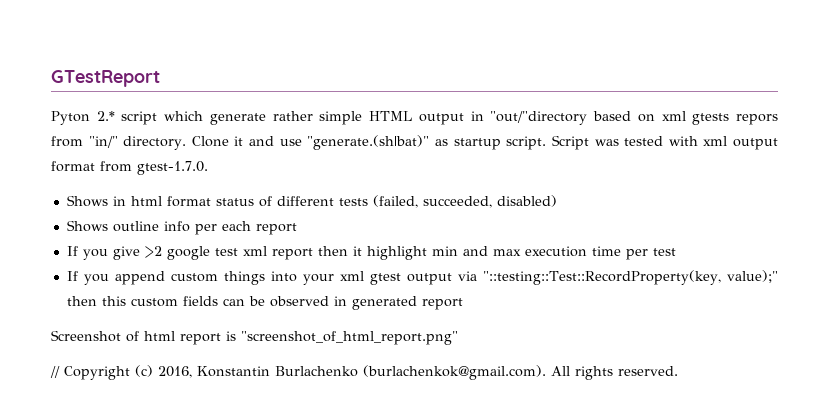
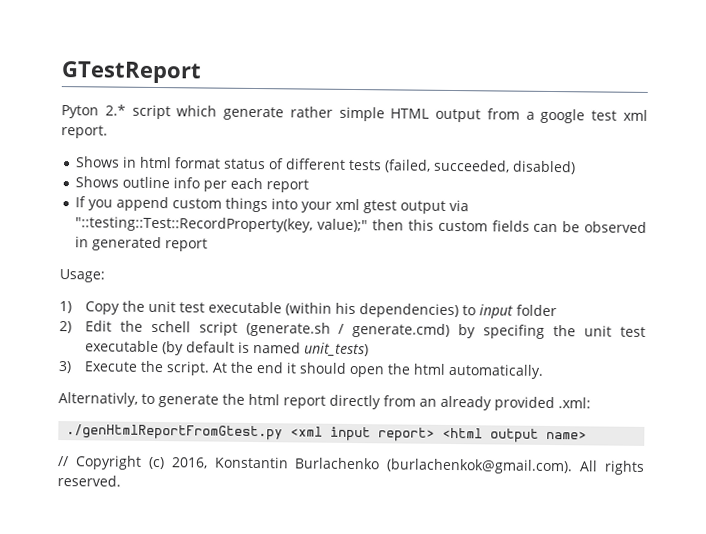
[470,111,779,125] [51,135,778,150] [51,161,208,175] in "out/"directory based on xml gtests repors from "in/" directory. Clone it and use "generate.(sh|bat)" as startup script. Script was tested with xml output format from gtest-1.7.0. -> [486,108,648,124] [61,125,108,139] from a google test xml report.
[66,246,676,260] // If you give >2 google test xml report then it highlight min and max execution time per test -> (310, 186) none
[51,330,458,345] Screenshot of html report is "screenshot_of_html_report.png" -> [59,269,105,283] [59,300,557,319] [59,320,646,339] [84,340,369,357] [58,360,544,379] [58,392,591,412] [66,424,588,443] Usage: // 1) Copy the unit test executable (within his dependencies) to input folder // 2) Edit the schell script (generate.sh / generate.cmd) by specifing the unit test executable (by default is named unit_tests) // 3) Execute the script. At the end it should open the html automatically. // Alternativly, to generate the html report directly from an already provided .xml: // ./genHtmlReportFromGtest.py <xml input report> <html output name>

